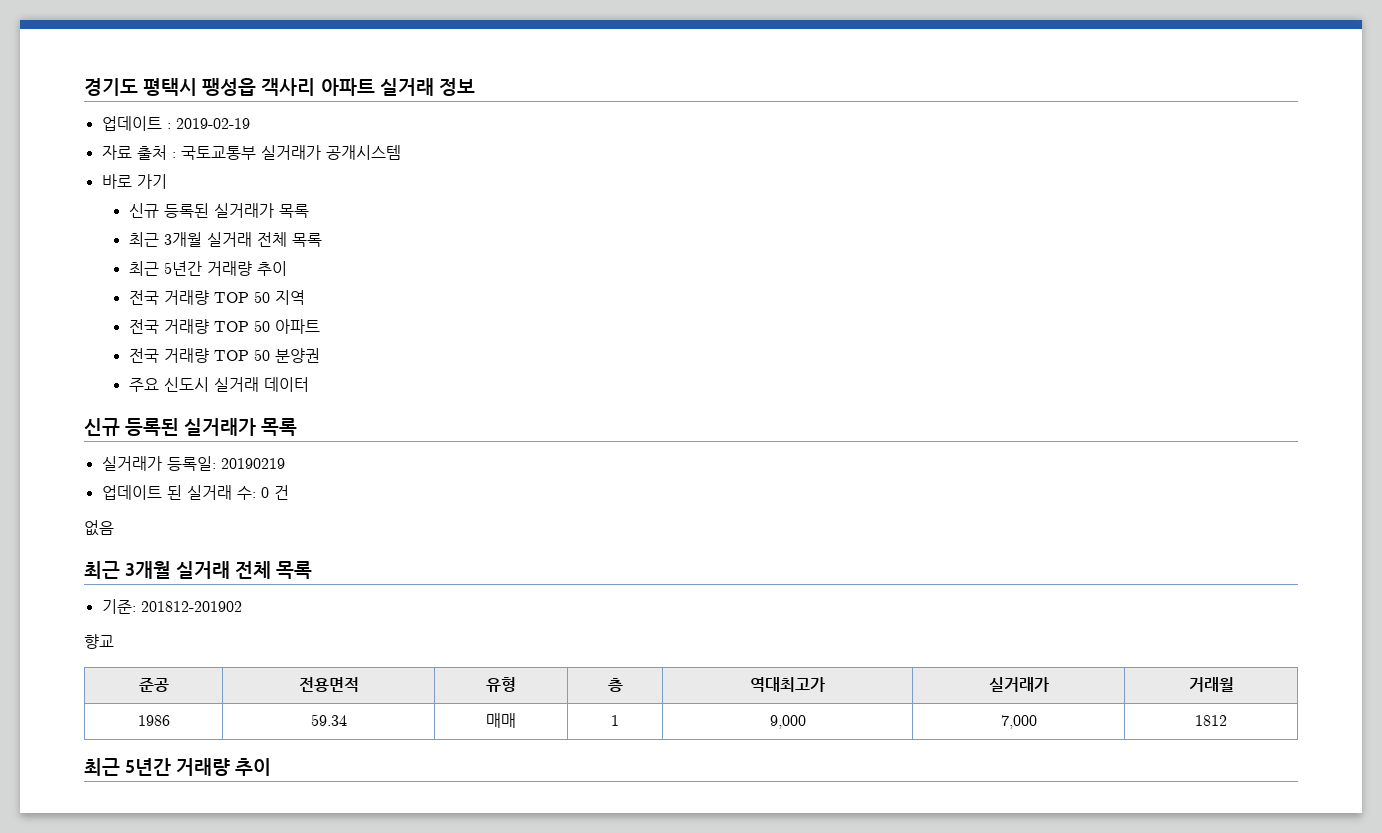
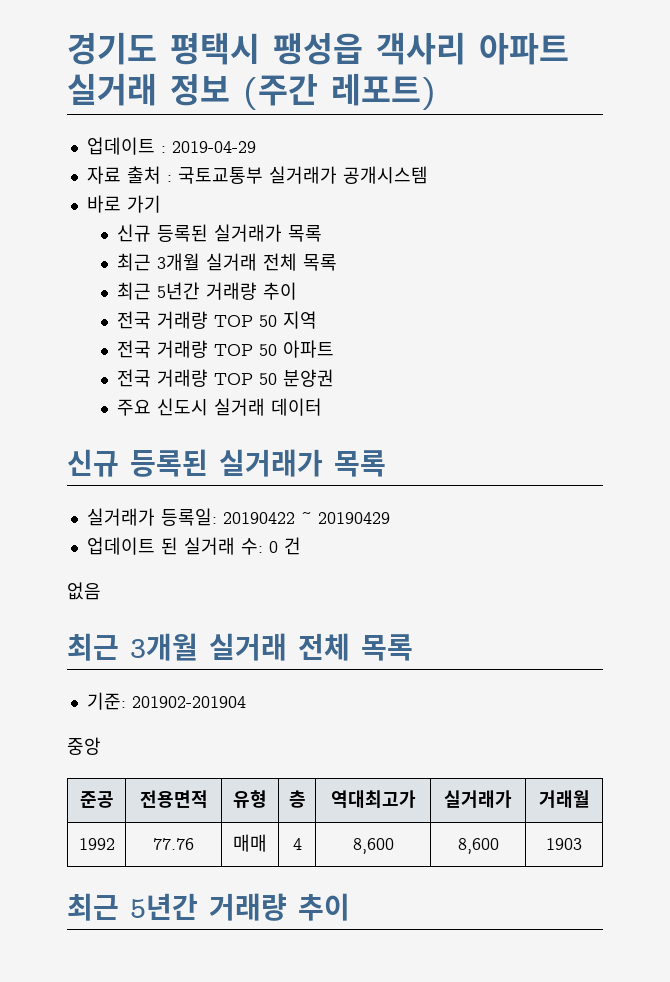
(475, 87) none -> [243,73,436,111] (주간 레포트)
[175,118,250,129] 2019-02-19 -> [171,141,256,153] 2019-04-29
[220,458,285,469] 20190219 -> [222,511,390,524] 20190422 ~ 20190429
[140,601,242,612] [84,634,114,649] 201812-201902 // 향교 -> [131,696,246,708] [67,737,101,755] 201902-201904 // 중앙
[137,715,170,726] [310,714,347,726] 1986 | 59.34 -> [78,838,115,850] [153,838,194,850] 1992 | 77.76
[611,715,619,726] [769,715,806,729] [1000,715,1037,729] [1195,715,1227,726] 1 | 9,000 | 7,000 | 1812 -> [292,838,302,850] [352,838,394,854] [457,838,499,854] [546,838,582,850] 4 | 8,600 | 8,600 | 1903

